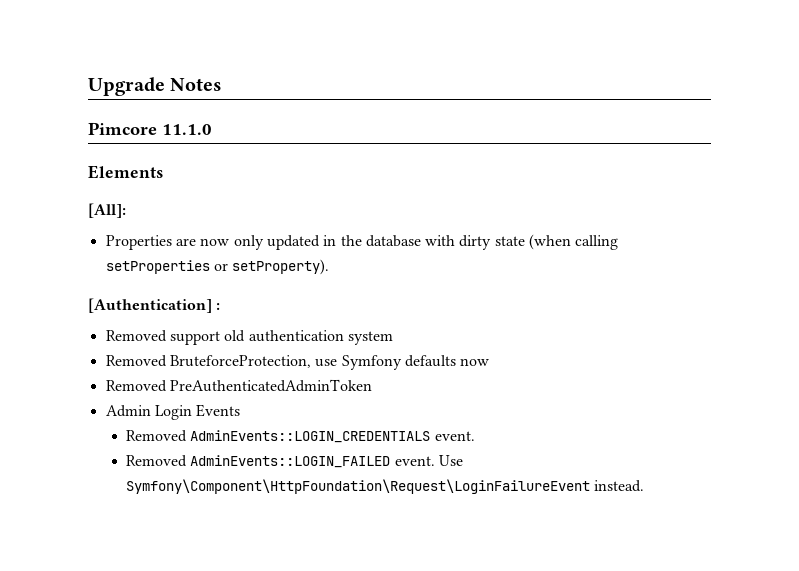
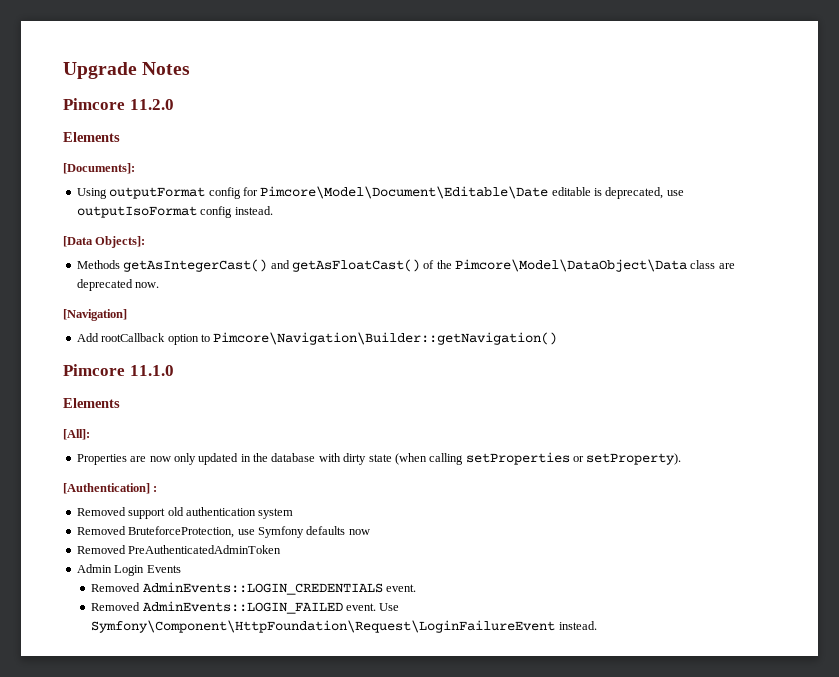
(223, 84) none -> [63,98,174,110] [63,132,120,142] [63,163,135,174] [76,186,684,199] [76,206,273,218] [63,236,146,248] [76,259,735,272] [76,279,160,291] [63,309,127,321] [76,332,558,345] // Pimcore 11.2.0 // Elements // [Documents]: // Using outputFormat config for Pimcore\Model\Document\Editable\Date editable is deprecated, use outputIsoFormat config instead. // [Data Objects]: // Methods getAsIntegerCast() and getAsFloatCast() of the Pimcore\Model\DataObject\Data class are deprecated now. // [Navigation] // Add rootCallback option to Pimcore\Navigation\Builder::getNavigation()

